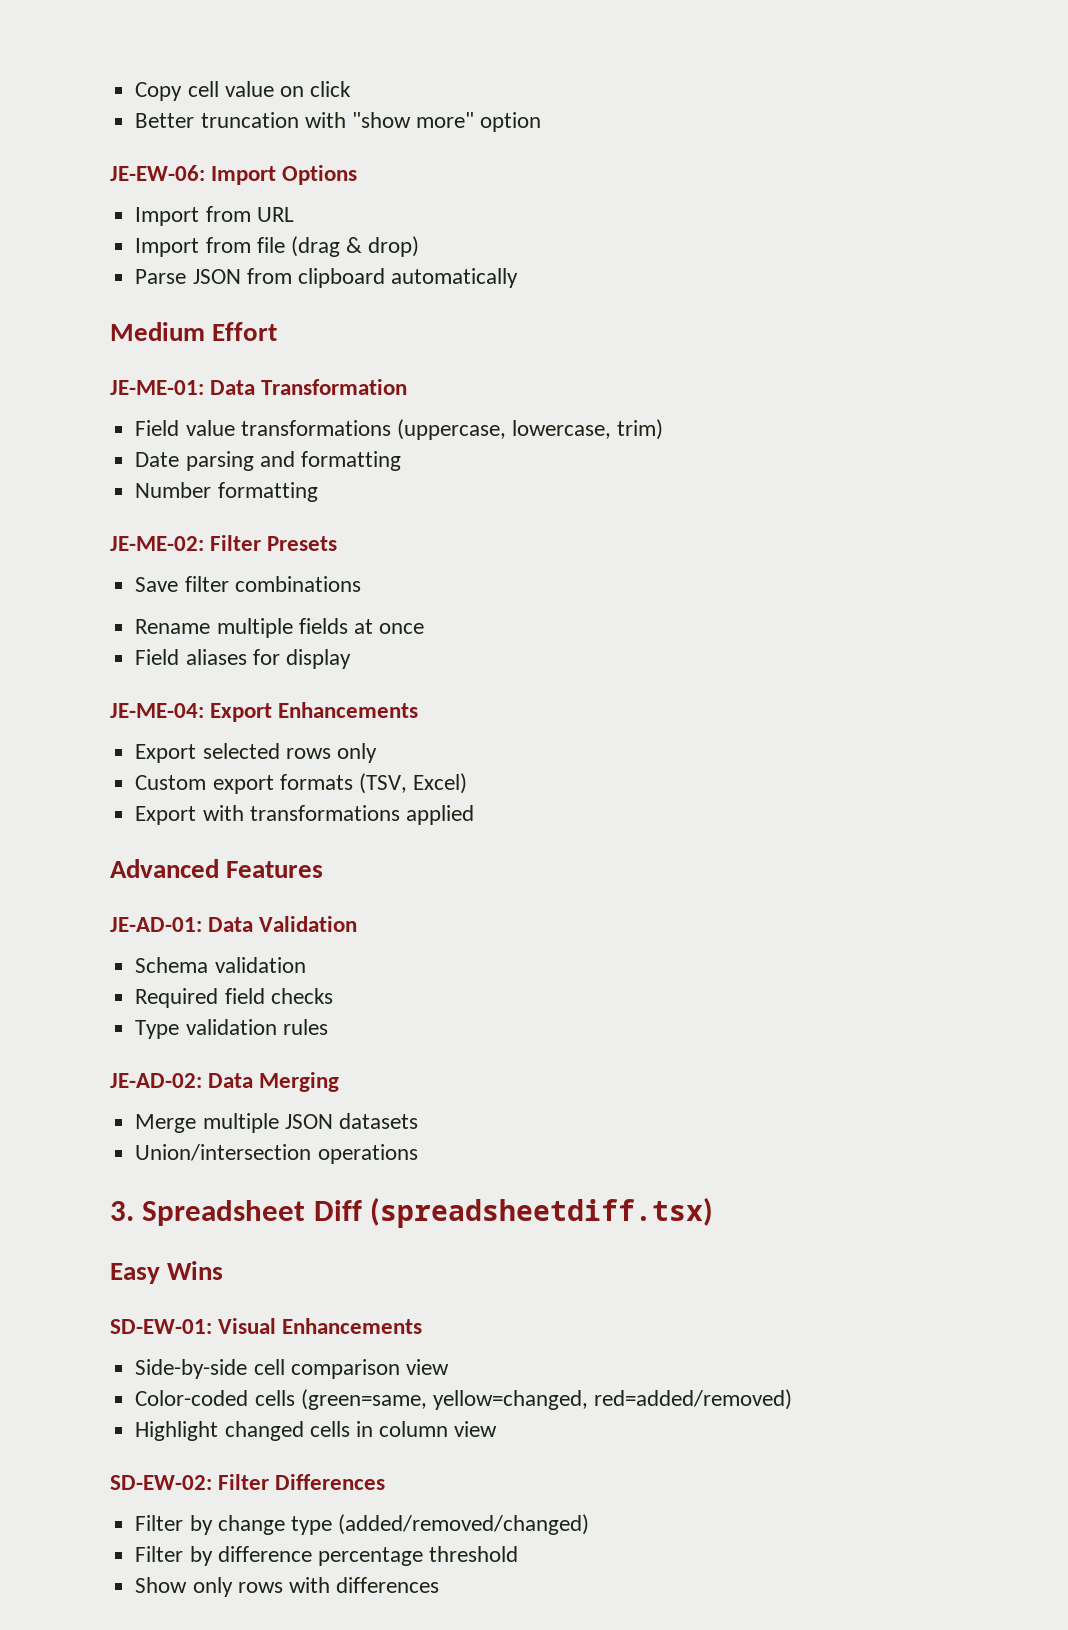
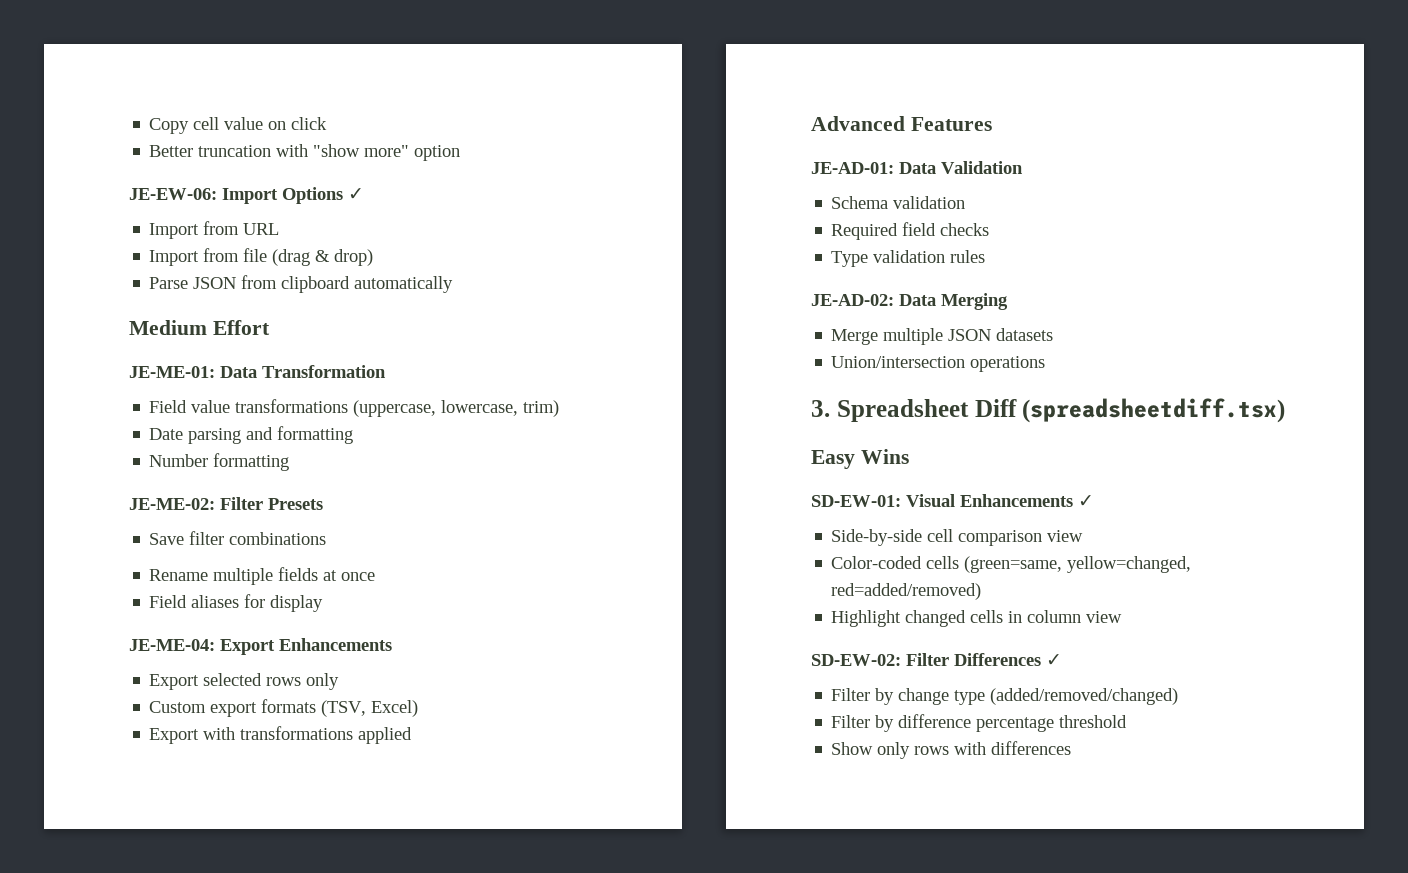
(358, 175) none -> [348,188,364,200] ✓
(423, 1326) none -> [1078,495,1094,507] ✓
(386, 1482) none -> [1046,654,1062,666] ✓

